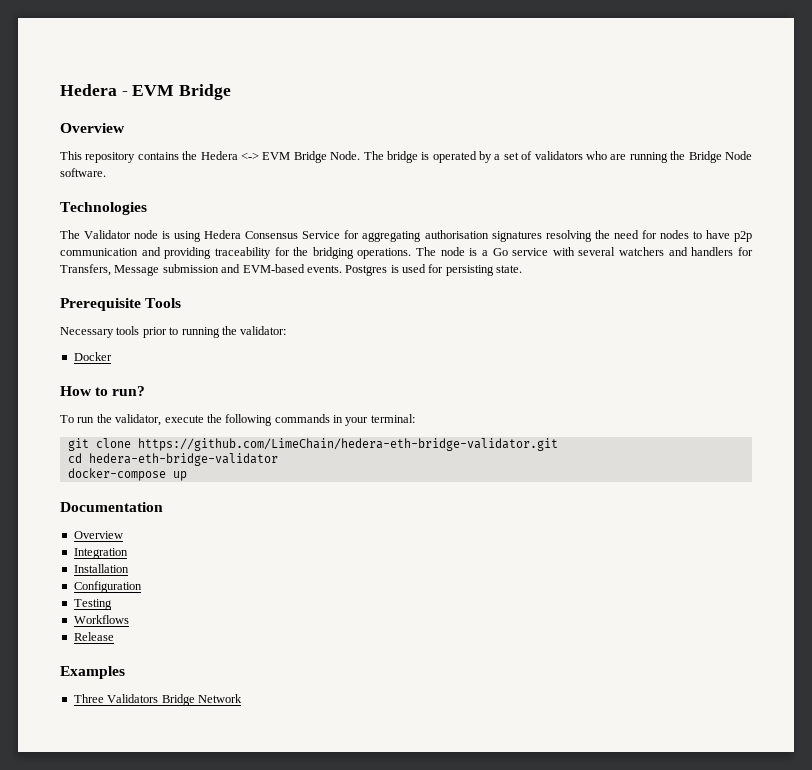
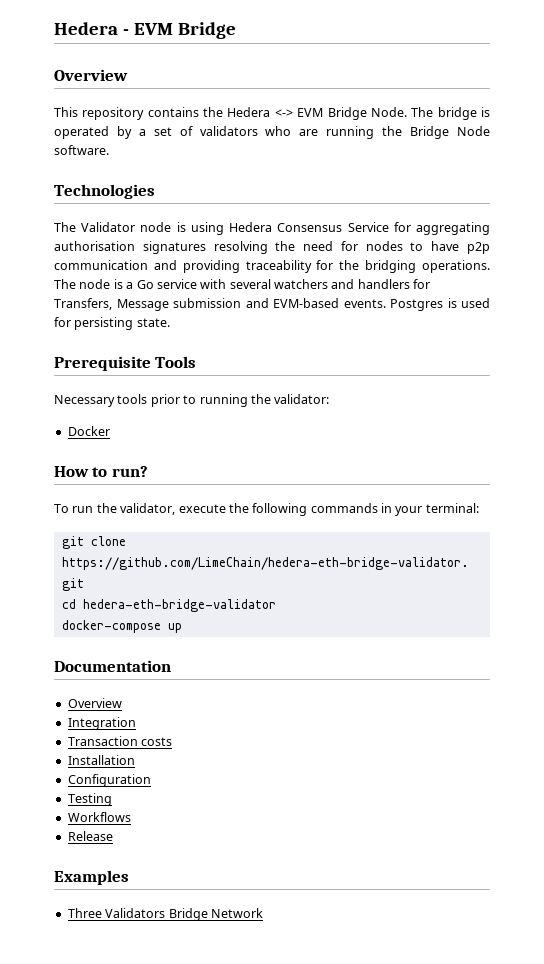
(128, 553) none -> [67,736,173,746] // Transaction costs

